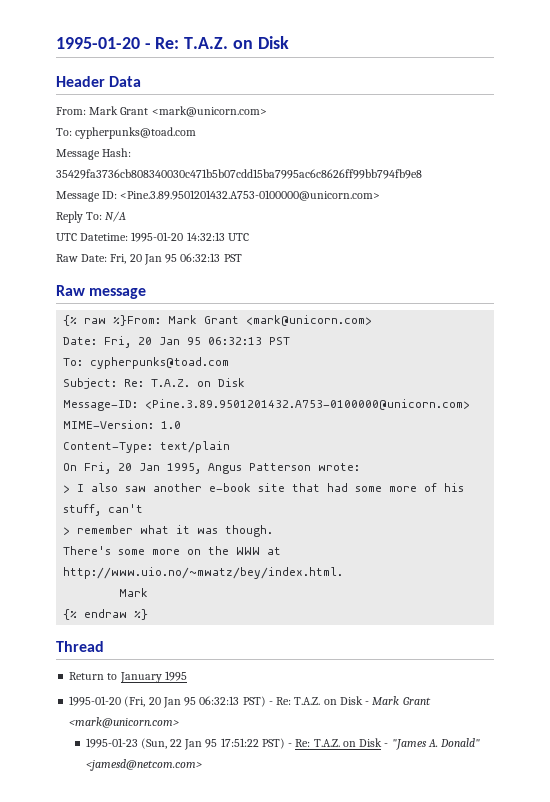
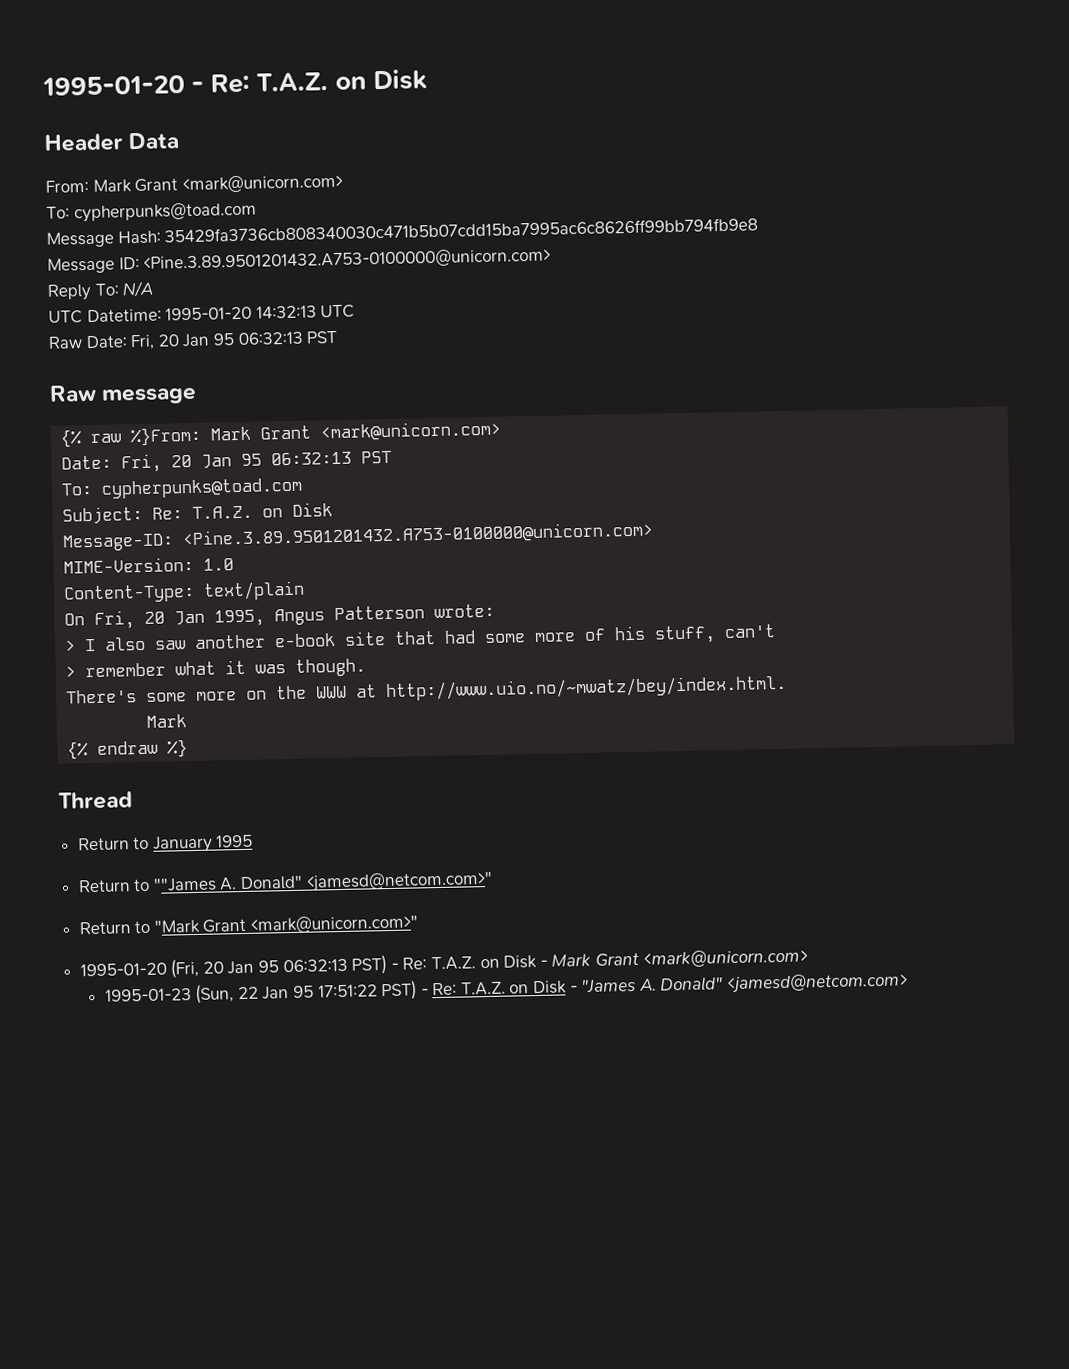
(187, 676) none -> [77,870,493,893] [78,914,419,935] // Return to ""James A. Donald" <jamesd@netcom.com>" // Return to "Mark Grant <mark@unicorn.com>"

